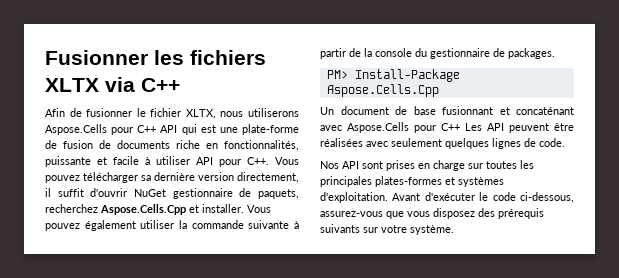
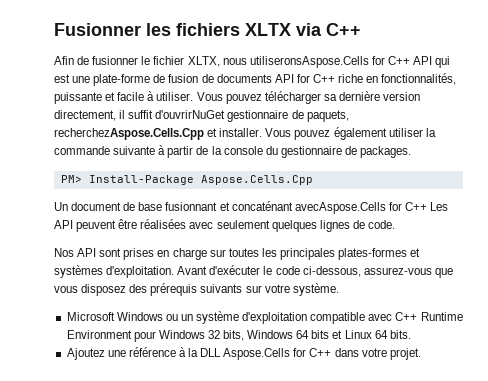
[248,108,299,117] [45,124,134,135] utiliserons Aspose.Cells pour -> [249,56,385,68] utiliseronsAspose.Cells for
(170, 144) none -> [274,74,335,83] API for C++
[156,156,269,167] utiliser API pour C++. -> [156,92,194,101] utiliser.
[90,188,166,197] d'ouvrir NuGet -> [155,110,226,119] d'ouvrirNuGet
[45,204,186,215] recherchez Aspose.Cells.Cpp -> [54,128,204,140] recherchezAspose.Cells.Cpp
[320,122,436,133] avec Aspose.Cells pour -> [294,202,402,214] avecAspose.Cells for
(454, 230) none -> [66,311,463,324] [66,330,411,342] [66,347,421,360] // Microsoft Windows ou un système d'exploitation compatible avec C++ Runtime Environment pour Windows 32 bits, Windows 64 bits et Linux 64 bits. // Ajoutez une référence à la DLL Aspose.Cells for C++ dans votre projet.

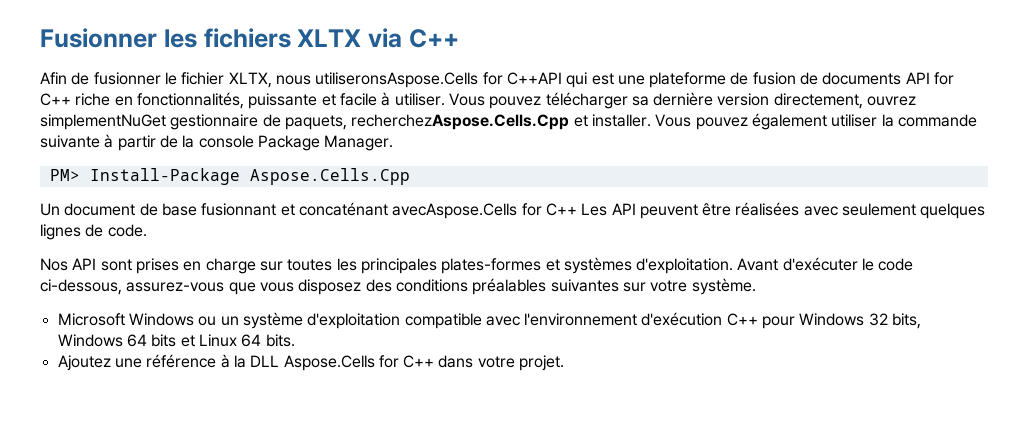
[387,56,433,65] C++ API -> [506,72,562,85] C++API
[93,74,151,86] plate-forme -> [649,72,727,88] plateforme
[119,110,226,119] il suffit d'ouvrirNuGet -> [867,96,917,106] [40,114,166,130] ouvrez simplementNuGet
[265,146,412,158] du gestionnaire de packages. -> [257,135,394,151] Package Manager.
[150,283,243,296] prérequis suivants -> [395,278,619,295] conditions préalables suivantes
[395,312,463,321] [66,330,132,339] C++ Runtime Environment -> [524,312,758,326] l'environnement d'exécution C++

